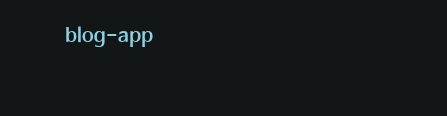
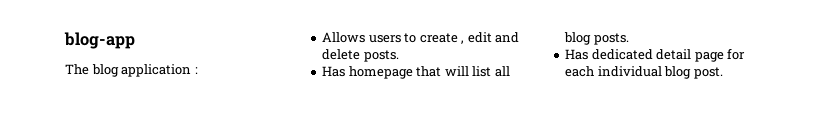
(153, 36) none -> [65,64,198,77] [322,32,520,44] [322,49,399,62] [322,66,510,79] [564,32,629,45] [565,48,746,62] [565,66,723,79] // The blog application : // Allows users to create , edit and delete posts. // Has homepage that will list all blog posts. // Has dedicated detail page for each individual blog post.

